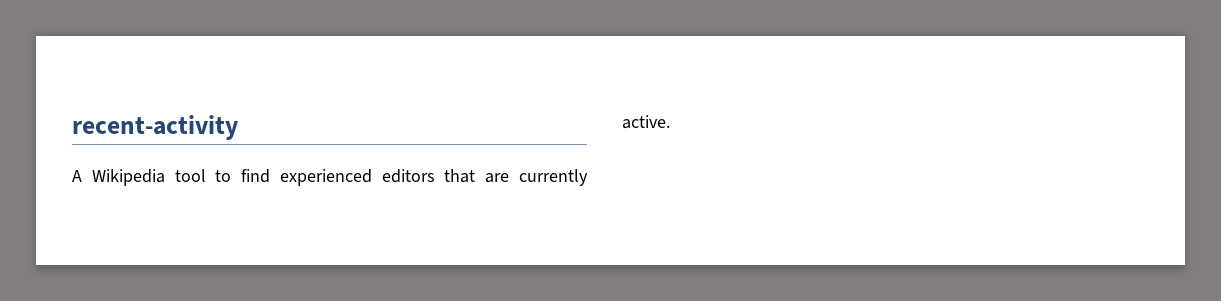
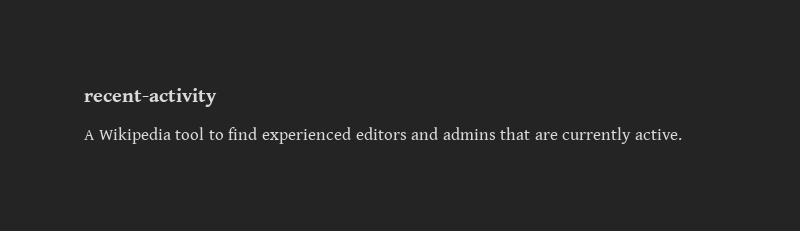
(435, 176) none -> [411,127,496,140] and admins

